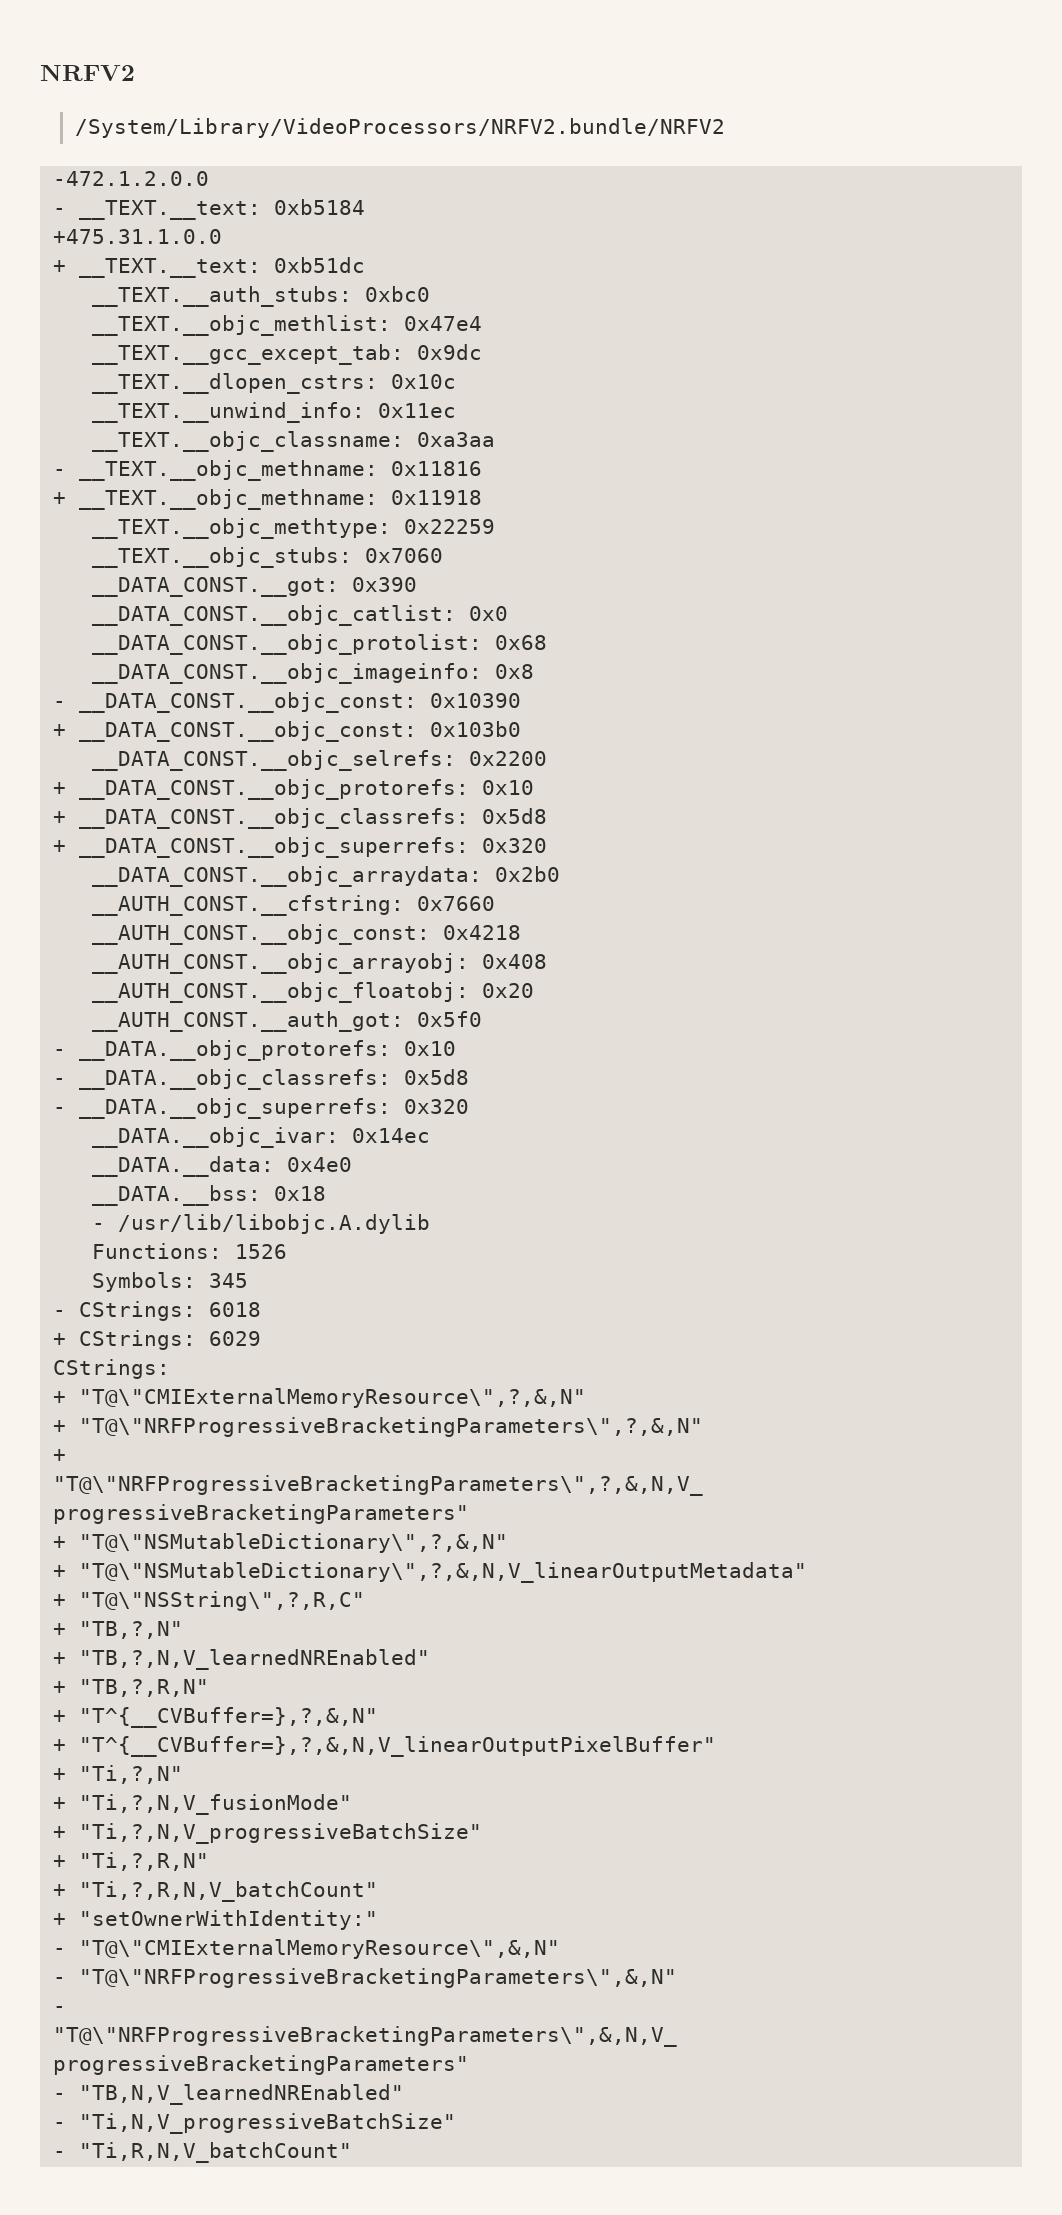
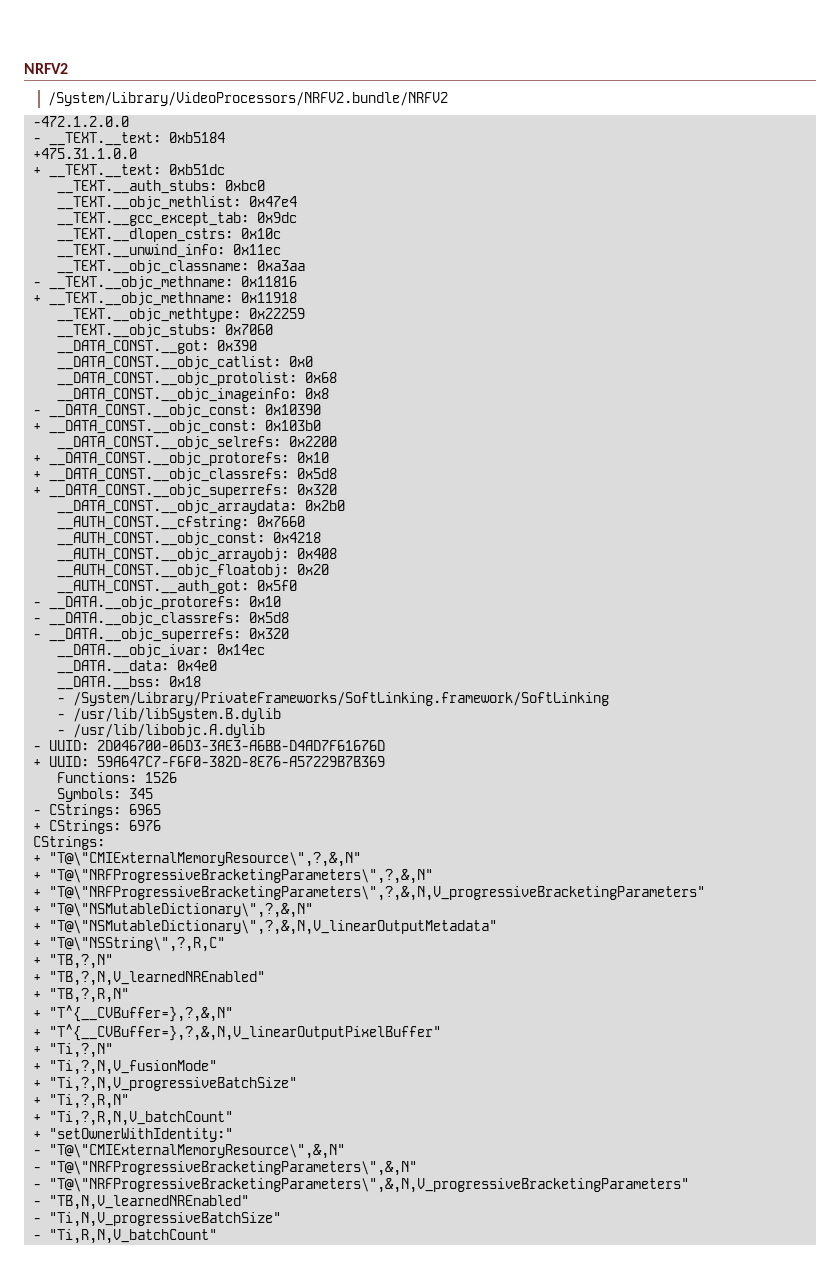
[117,1214,430,1234] /usr/lib/libobjc.A.dylib -> [72,692,609,706] [56,708,281,722] [56,724,265,738] [32,740,385,751] [32,756,385,767] /System/Library/PrivateFrameworks/SoftLinking.framework/SoftLinking // - /usr/lib/libSystem.B.dylib // - /usr/lib/libobjc.A.dylib // - UUID: 2D046700-06D3-3AE3-A6BB-D4AD7F61676D // + UUID: 59A647C7-F6F0-382D-8E76-A57229B7B369
[208,1302,261,1317] 6018 -> [128,804,161,815] 6965
[208,1331,261,1346] 6029 -> [128,820,161,831] 6976

